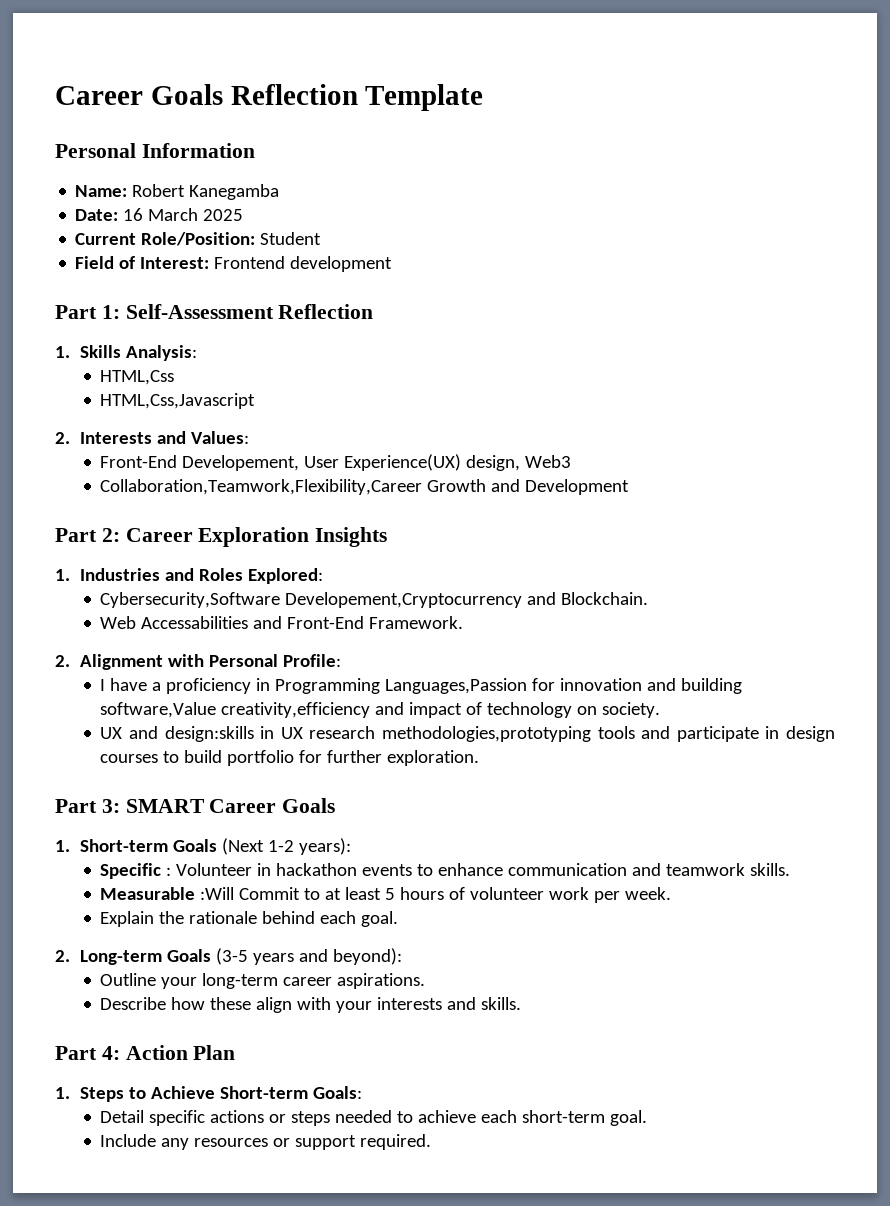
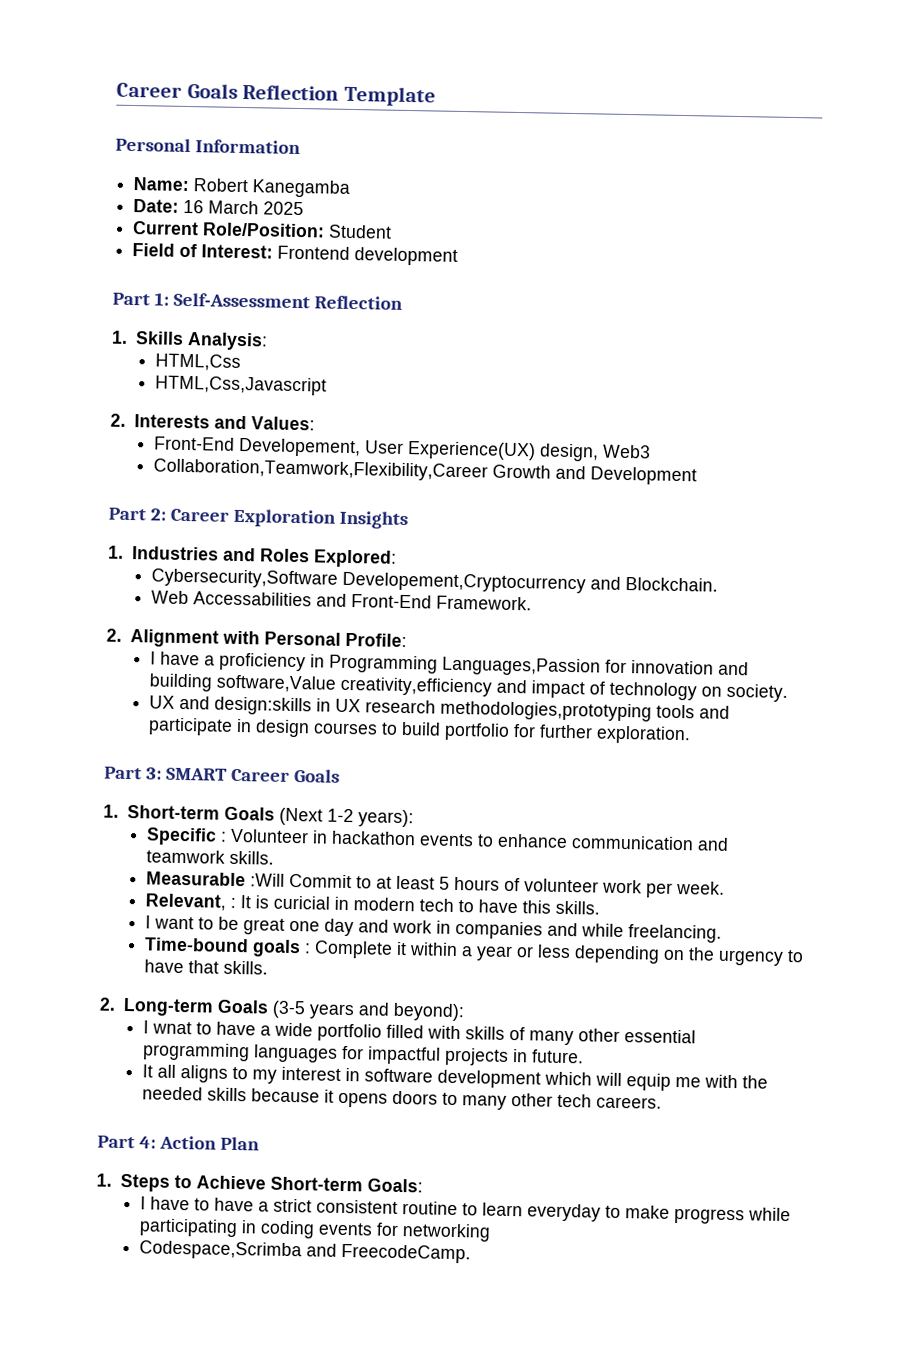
[100,911,399,927] Explain the rationale behind each goal. -> [144,893,600,915] [144,915,722,943] [143,937,804,966] [143,959,268,975] Relevant, : It is curicial in modern tech to have this skills. // I want to be great one day and work in companies and while freelancing. // Time-bound goals : Complete it within a year or less depending on the urgency to have that skills.
[100,973,426,989] [100,997,522,1013] Outline your long-term career aspirations. // Describe how these align with your interests and skills. -> [142,1020,696,1046] [141,1042,584,1066] [141,1064,768,1091] [141,1086,662,1110] I wnat to have a wide portfolio filled with skills of many other essential programming languages for impactful projects in future. // It all aligns to my interest in software development which will equip me with the needed skills because it opens doors to many other tech careers.
[100,1110,648,1126] [100,1134,432,1150] Detail specific actions or steps needed to achieve each short-term goal. // Include any resources or support required. -> [139,1196,791,1225] [138,1218,491,1242] [138,1240,471,1264] I have to have a strict consistent routine to learn everyday to make progress while participating in coding events for networking // Codespace,Scrimba and FreecodeCamp.

